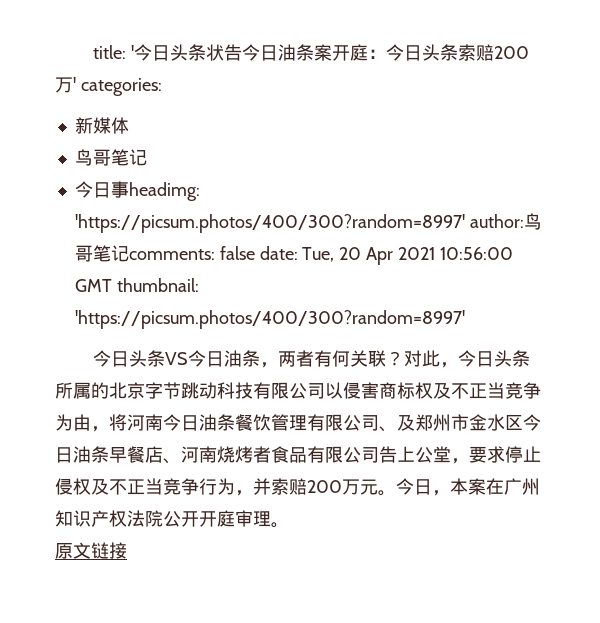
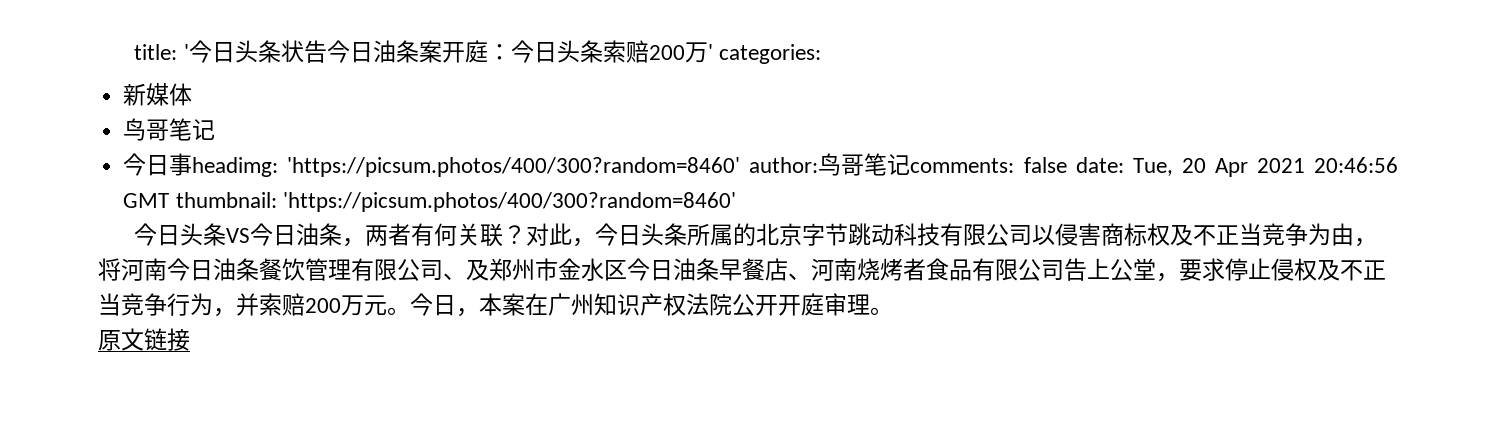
[74,214,465,233] 'https://picsum.photos/400/300?random=8997' -> [287,157,741,177] 'https://picsum.photos/400/300?random=8460'
[439,247,513,260] 10:56:00 -> [1314,157,1398,173] 20:46:56
[74,310,465,329] 'https://picsum.photos/400/300?random=8997' -> [282,192,736,212] 'https://picsum.photos/400/300?random=8460'

